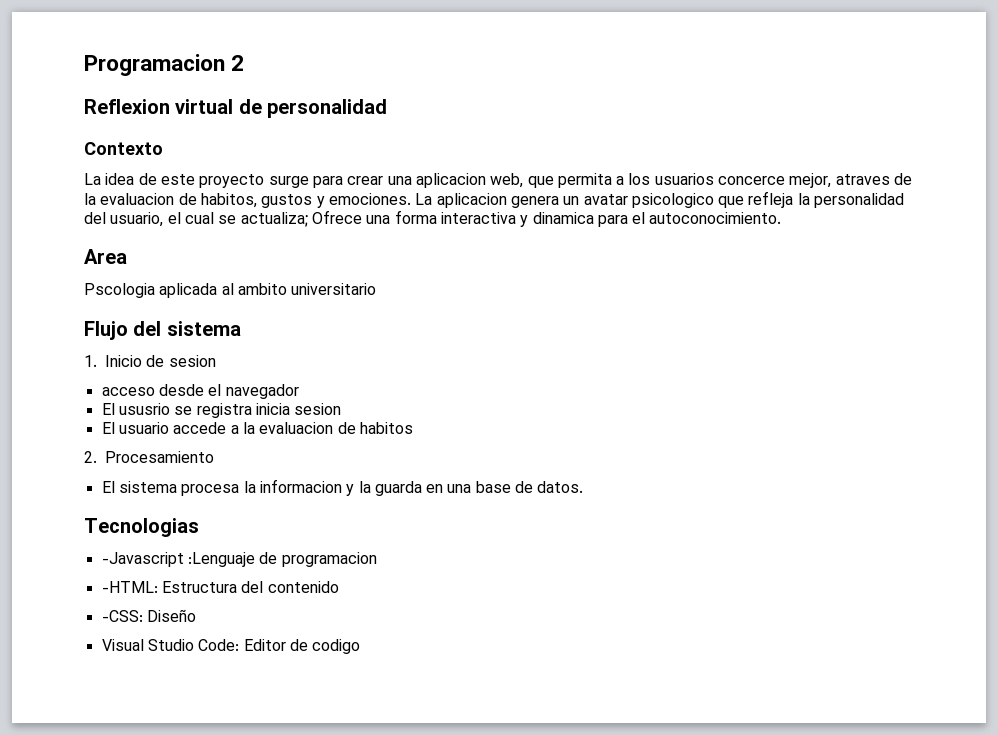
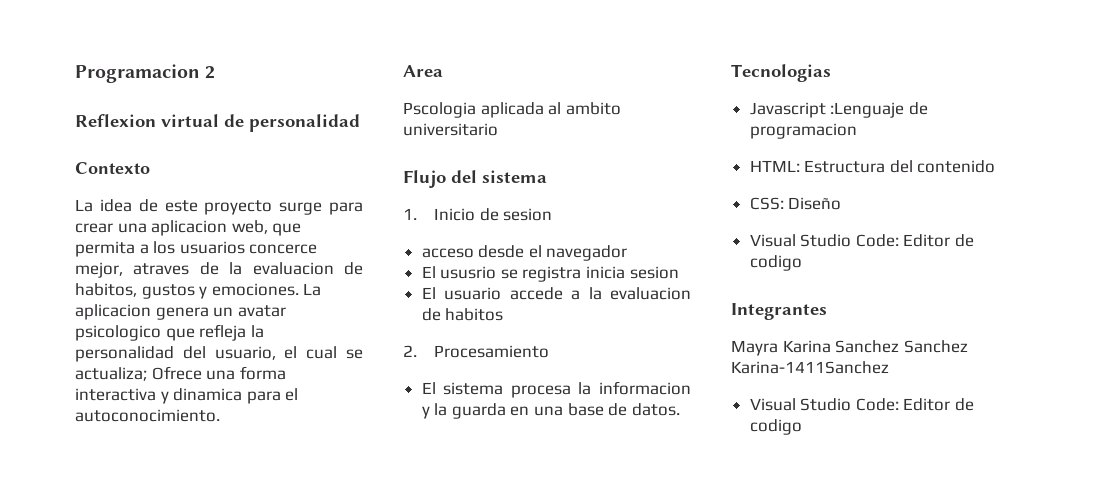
[101,552,184,567] -Javascript -> [749,102,826,118] Javascript
[101,581,158,593] -HTML: -> [749,160,800,172] HTML:
[101,610,143,622] -CSS: -> [749,197,784,210] CSS:
(361, 646) none -> [731,303,827,320] [731,340,968,356] [731,361,889,374] [749,398,975,411] [749,419,802,435] // Integrantes // Mayra Karina Sanchez Sanchez Karina-1411Sanchez // Visual Studio Code: Editor de codigo

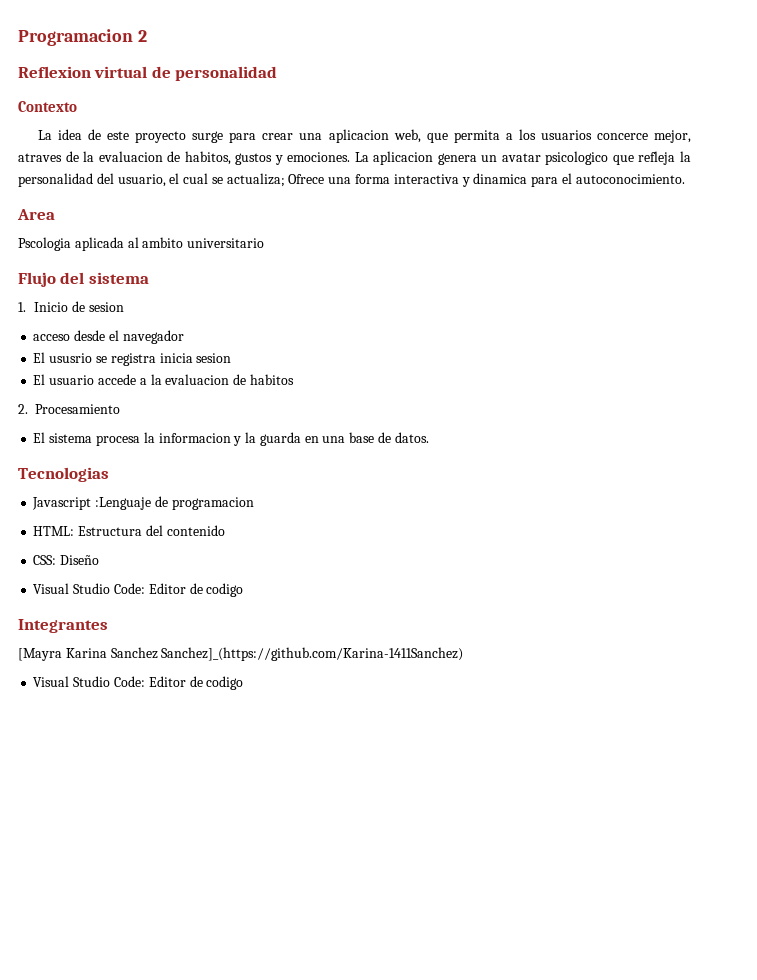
[731,340,778,356] Mayra -> [18,648,62,661] [Mayra
[903,340,968,353] [731,361,889,374] Sanchez Karina-1411Sanchez -> [161,647,464,661] Sanchez]_(https://github.com/Karina-1411Sanchez)

